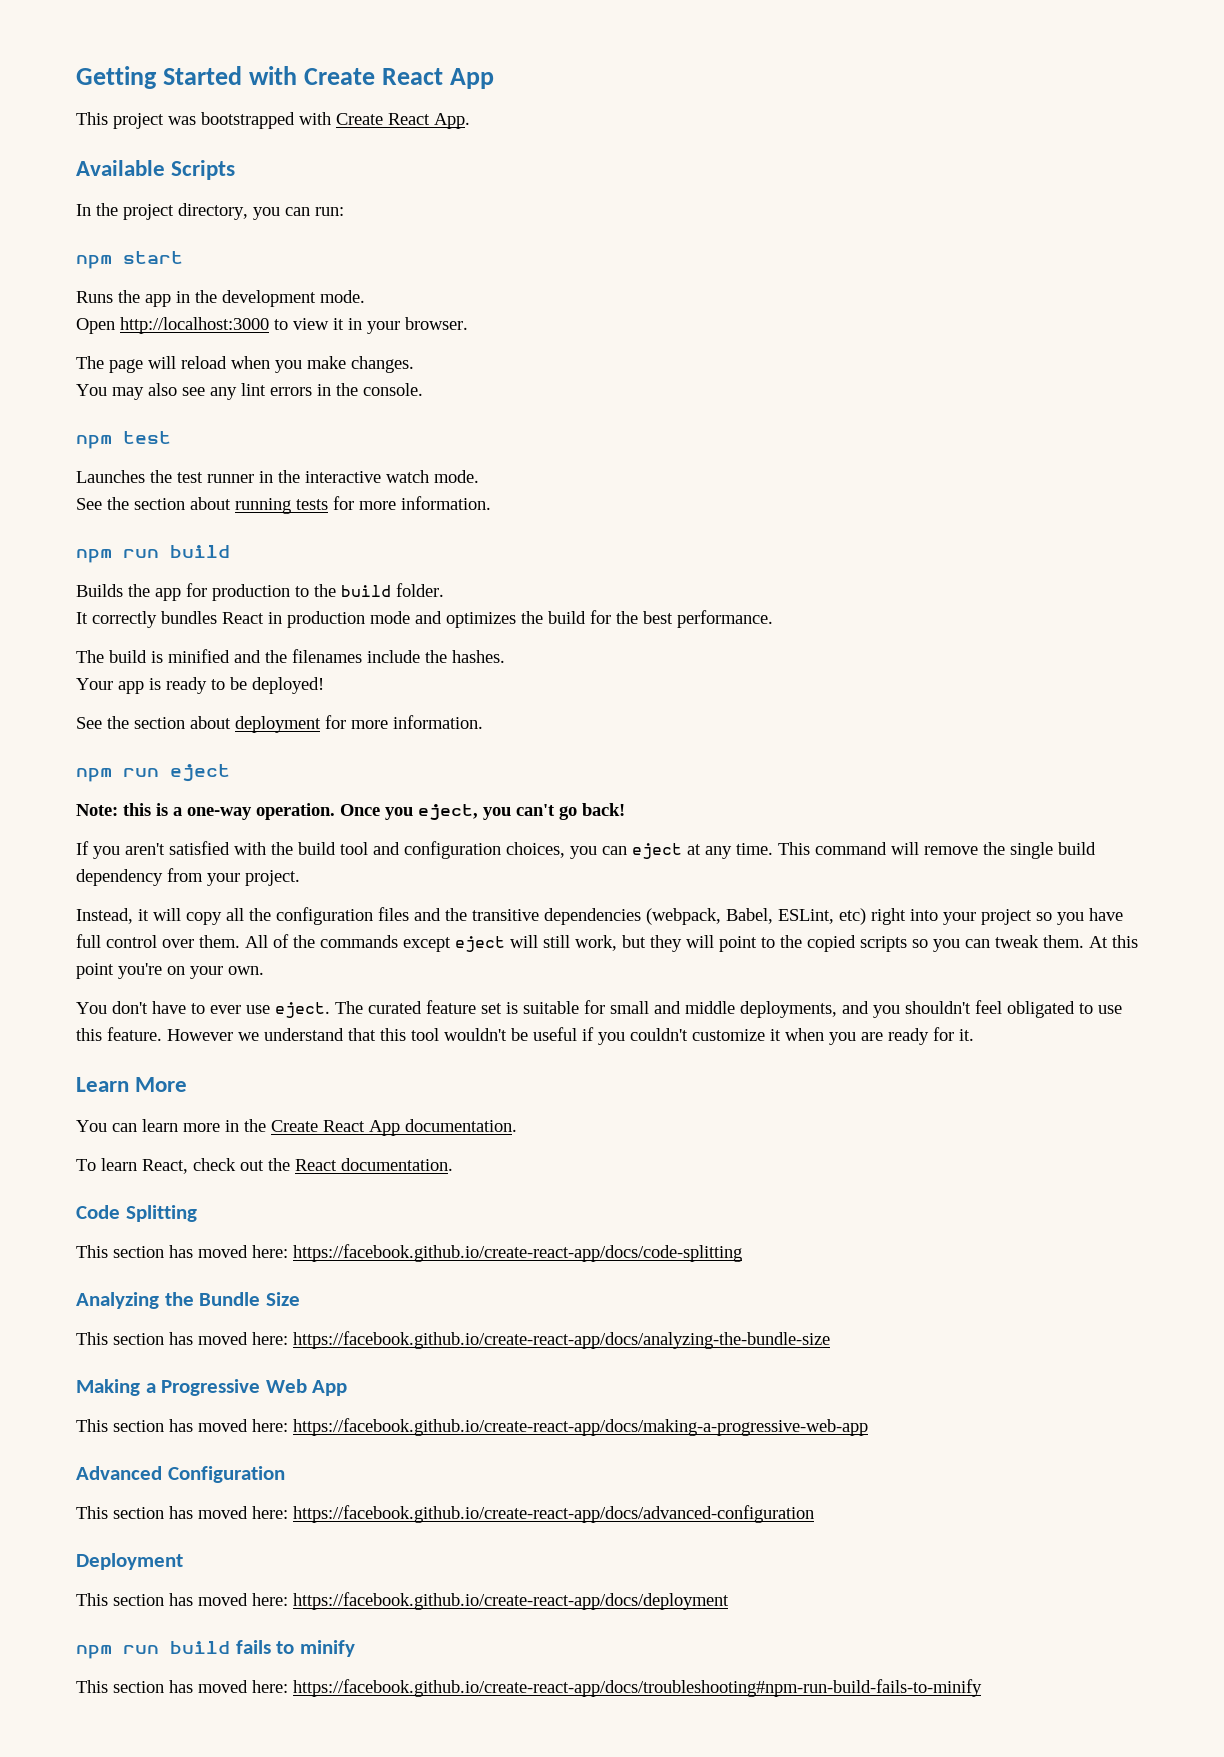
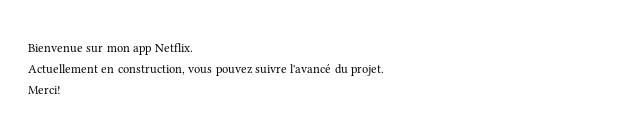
[76,66,495,89] [76,112,470,129] [76,160,236,180] [76,203,344,220] [76,251,183,269] [76,290,365,307] [76,317,468,334] [76,356,414,373] [76,383,423,400] [76,431,171,449] [76,470,479,483] [76,496,491,514] [76,545,230,563] [76,583,444,601] [76,610,773,628] [76,649,505,663] [76,677,324,694] [76,715,483,733] [76,764,230,782] [76,803,625,820] [76,841,1096,859] [76,868,300,886] [76,907,1123,925] [76,934,1138,952] [76,963,264,979] [76,1000,1122,1018] [76,1027,974,1045] [76,1077,188,1092] [76,1119,517,1136] [76,1158,453,1174] [76,1205,197,1222] [76,1244,742,1262] [76,1292,300,1309] [76,1331,830,1349] [76,1379,348,1396] [76,1418,868,1436] [76,1466,285,1483] [76,1505,814,1523] [76,1553,183,1570] [76,1592,729,1610] [76,1640,355,1659] [76,1679,982,1697] Getting Started with Create React App // This project was bootstrapped with Create React App. // Available Scripts // In the project directory, you can run: // npm start // Runs the app in the development mode. // Open http://localhost:3000 to view it in your browser. // The page will reload when you make changes. // You may also see any lint errors in the console. // npm test // Launches the test runner in the interactive watch mode. // See the section about running tests for more information. // npm run build // Builds the app for production to the build folder. // It correctly bundles React in production mode and optimizes the build for the best performance. // The build is minified and the filenames include the hashes. // Your app is ready to be deployed! // See the section about deployment for more information. // npm run eject // Note: this is a one-way operation. Once you eject, you can't go back! // If you aren't satisfied with the build tool and configuration choices, you can eject at any time. This command will remove the single build dependency from your project. // Instead, it will copy all the configuration files and the transitive dependencies (webpack, Babel, ESLint, etc) right into your project so you have full control over them. All of the commands except eject will still work, but they will point to the copied scripts so you can tweak them. At this point you're on your own. // You don't have to ever use eject. The curated feature set is suitable for small and middle deployments, and you shouldn't feel obligated to use this feature. However we understand that this tool wouldn't be useful if you couldn't customize it when you are ready for it. // Learn More // You can learn more in the Create React App documentation. // To learn React, check out the React documentation. // Code Splitting // This section has moved here: https://facebook.github.io/create-react-app/docs/code-splitting // Analyzing the Bundle Size // This section has moved here: https://facebook.github.io/create-react-app/docs/analyzing-the-bundle-size // Making a Progressive Web App // This section has moved here: https://facebook.github.io/create-react-app/docs/making-a-progressive-web-app // Advanced Configuration // This section has moved here: https://facebook.github.io/create-react-app/docs/advanced-configuration // Deployment // This section has moved here: https://facebook.github.io/create-react-app/docs/deployment // npm run build fails to minify // This section has moved here: https://facebook.github.io/create-react-app/docs/troubleshooting#npm-run-build-fails-to-minify -> [28,43,193,55] [28,64,384,76] [28,86,61,94] Bienvenue sur mon app Netflix. // Actuellement en construction, vous pouvez suivre l'avancé du projet. // Merci!

